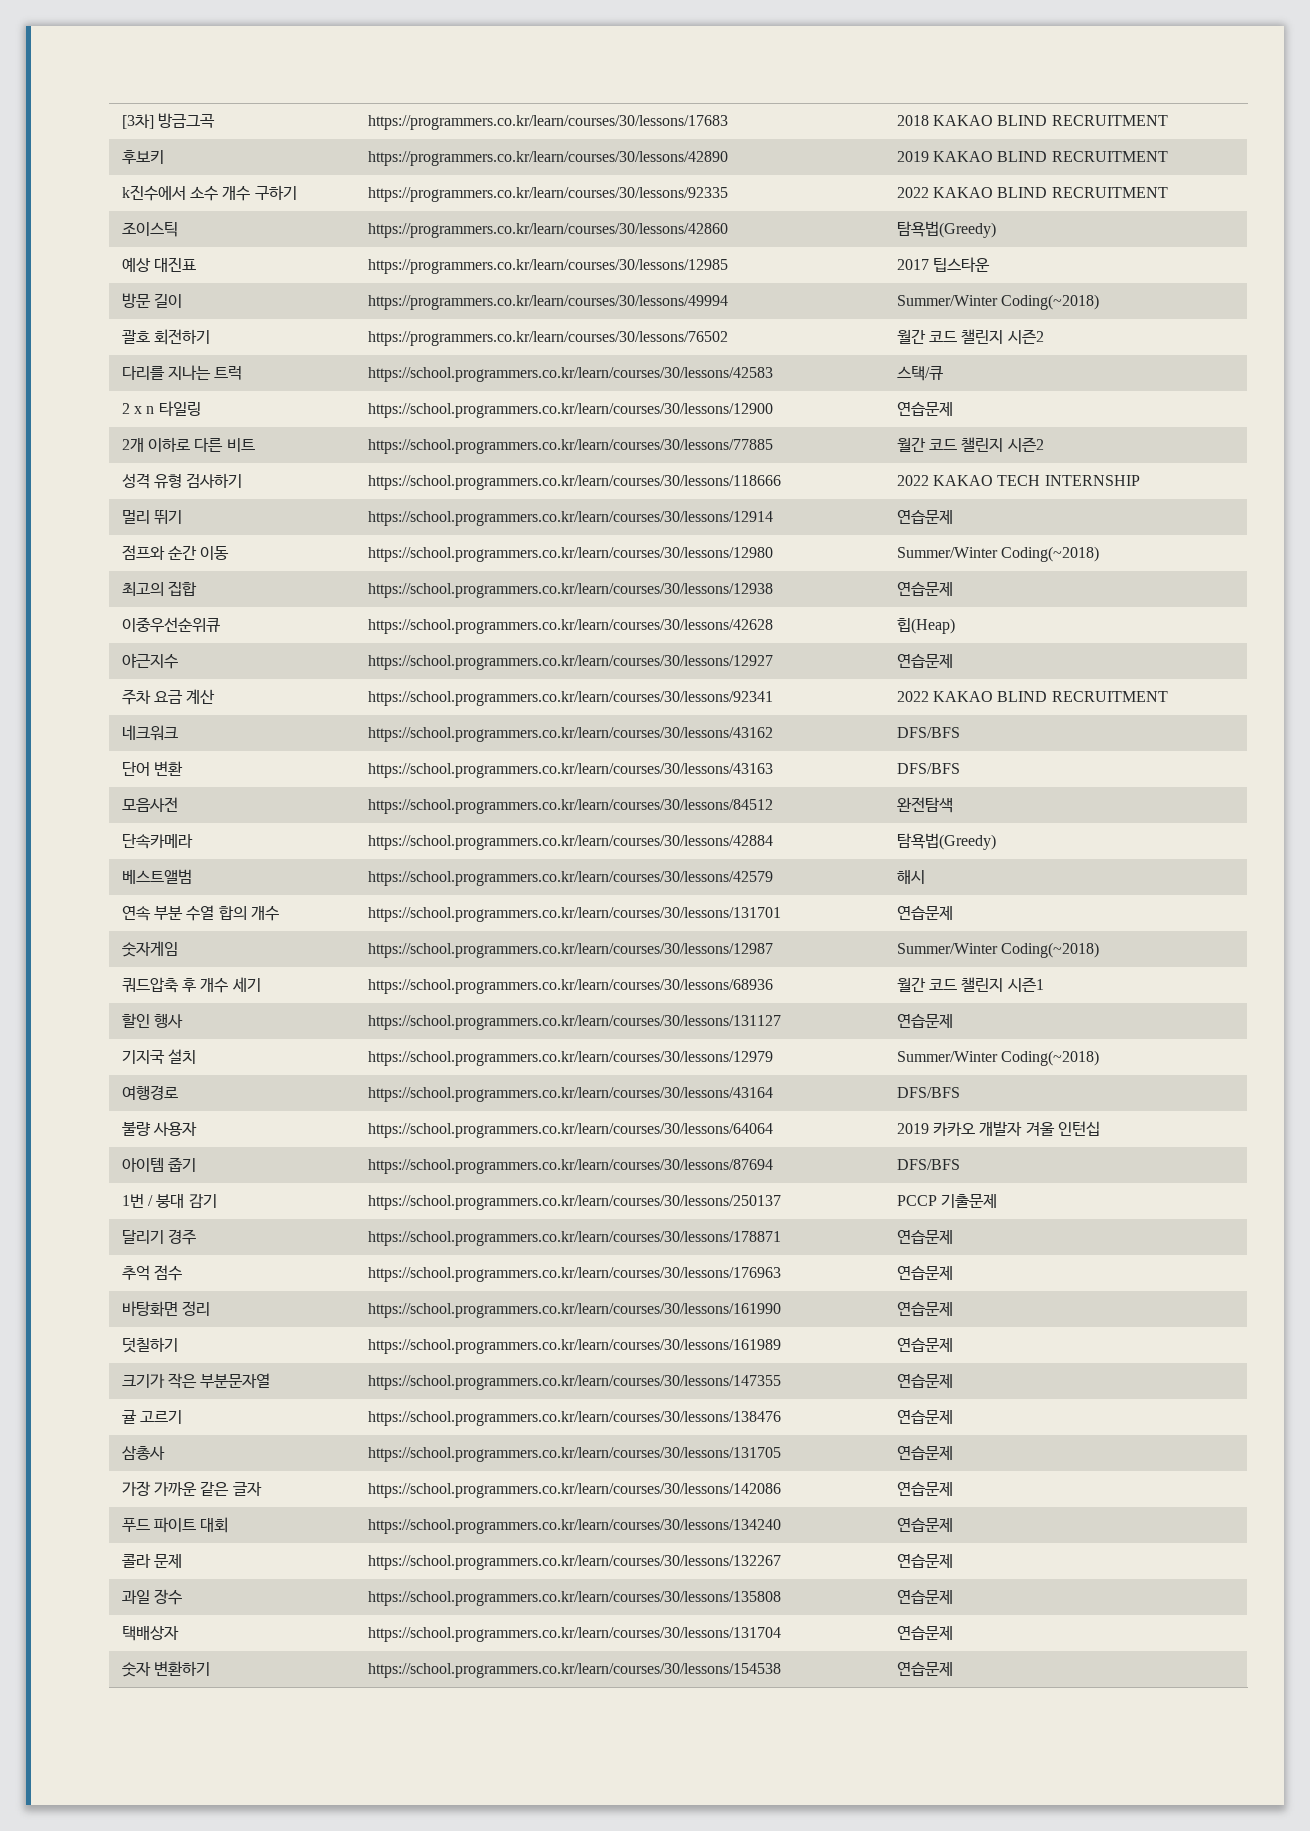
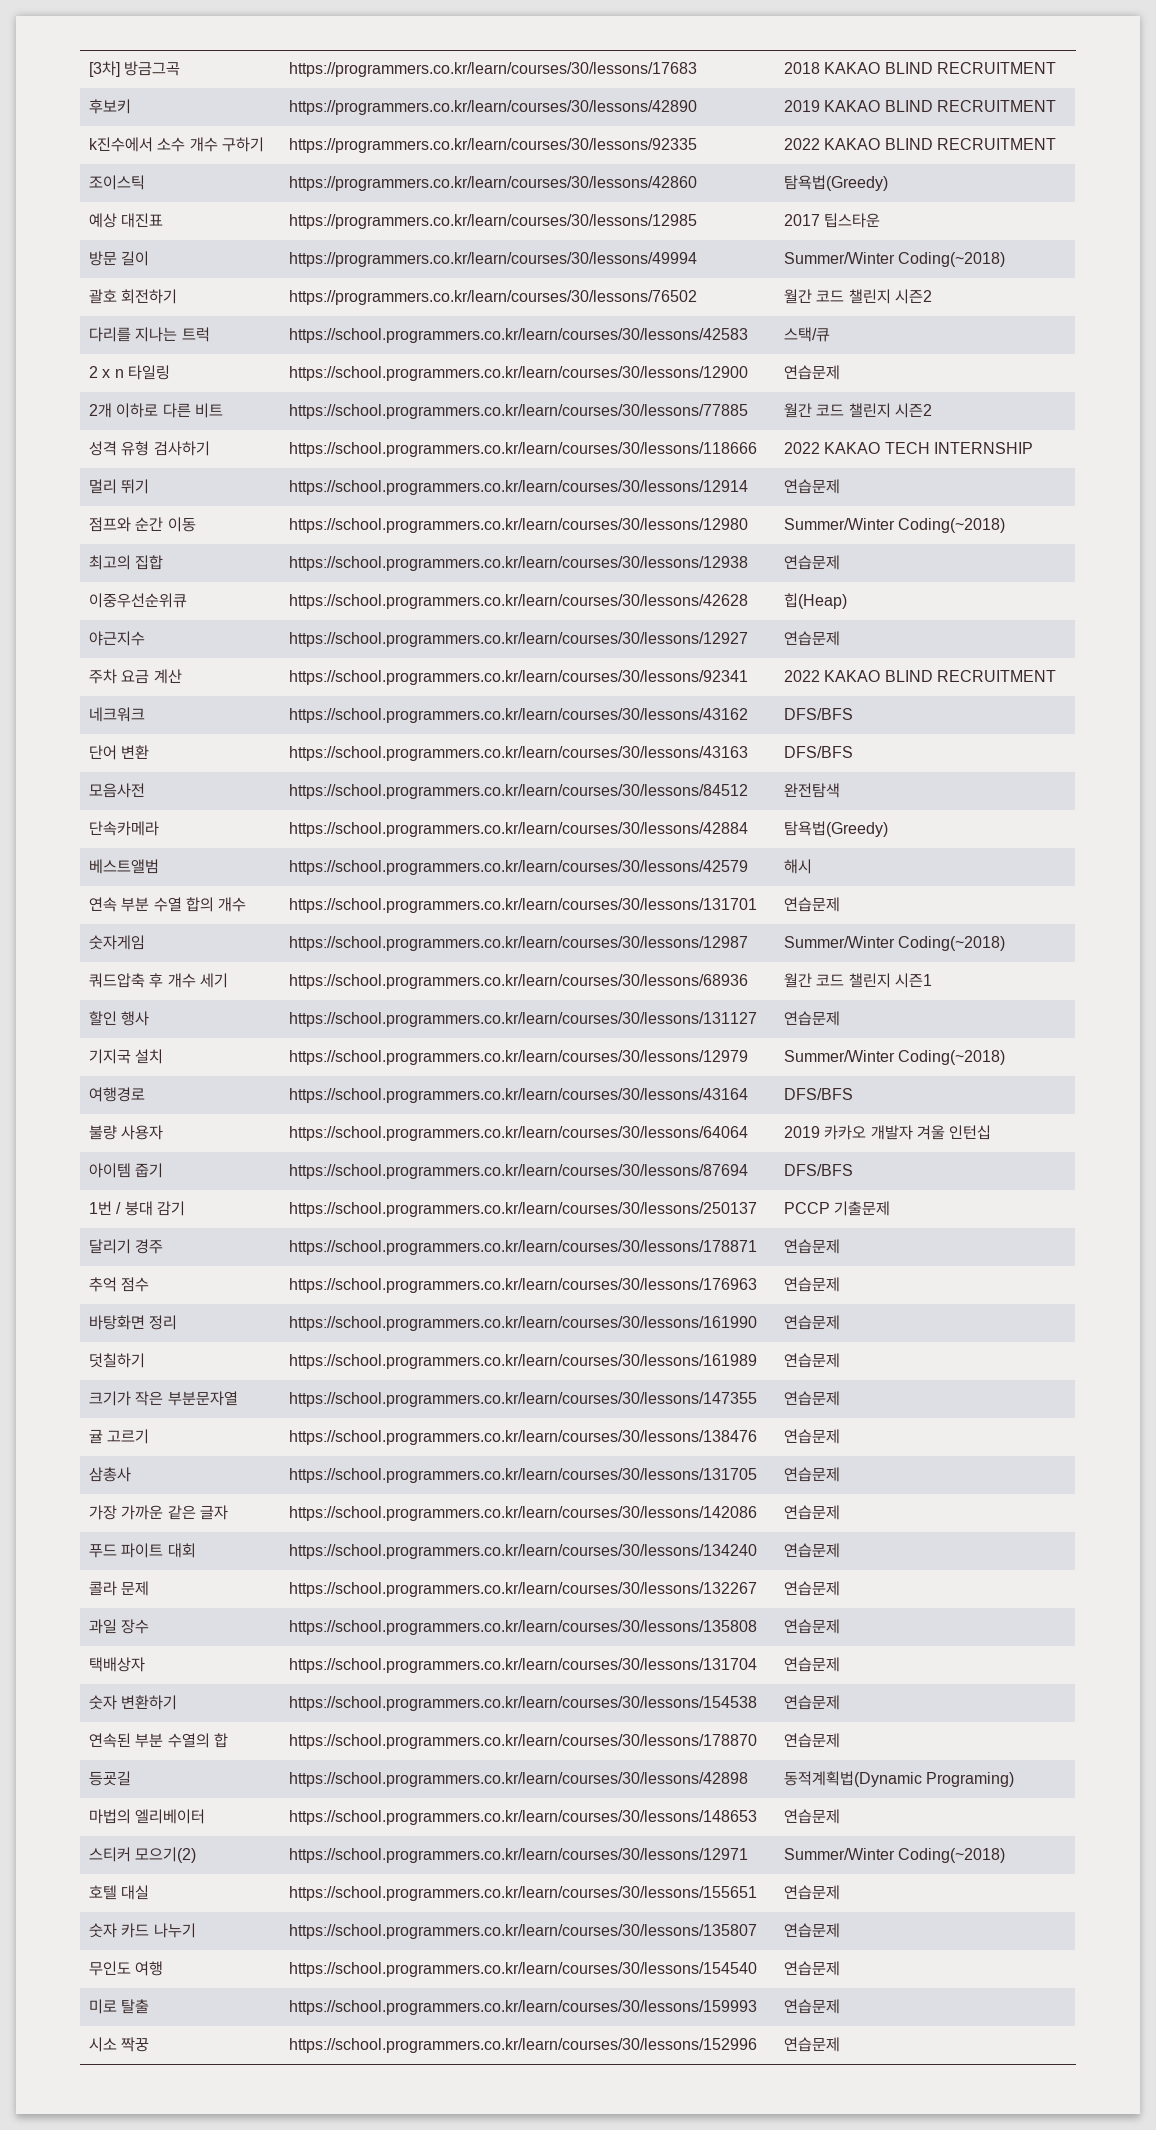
(953, 1669) none -> [89,1733,229,1748] [289,1734,758,1749] [784,1733,841,1748] [89,1771,132,1786] [289,1772,749,1787] [784,1771,1015,1787] [89,1809,206,1824] [289,1810,758,1825] [784,1809,841,1824] [89,1847,197,1863] [289,1848,749,1863] [784,1848,1006,1863] [89,1885,150,1900] [289,1886,758,1901] [784,1885,841,1900] [89,1923,196,1938] [289,1924,758,1939] [784,1923,841,1938] [89,1961,164,1976] [289,1962,758,1977] [784,1961,841,1976] [89,1999,150,2014] [289,2000,758,2015] [784,1999,841,2014] [89,2037,150,2052] [289,2038,758,2053] [784,2037,841,2052] // 연속된 부분 수열의 합 | https://school.programmers.co.kr/learn/courses/30/lessons/178870 | 연습문제 // 등굣길 | https://school.programmers.co.kr/learn/courses/30/lessons/42898 | 동적계획법(Dynamic Programing) // 마법의 엘리베이터 | https://school.programmers.co.kr/learn/courses/30/lessons/148653 | 연습문제 // 스티커 모으기(2) | https://school.programmers.co.kr/learn/courses/30/lessons/12971 | Summer/Winter Coding(~2018) // 호텔 대실 | https://school.programmers.co.kr/learn/courses/30/lessons/155651 | 연습문제 // 숫자 카드 나누기 | https://school.programmers.co.kr/learn/courses/30/lessons/135807 | 연습문제 // 무인도 여행 | https://school.programmers.co.kr/learn/courses/30/lessons/154540 | 연습문제 // 미로 탈출 | https://school.programmers.co.kr/learn/courses/30/lessons/159993 | 연습문제 // 시소 짝꿍 | https://school.programmers.co.kr/learn/courses/30/lessons/152996 | 연습문제

